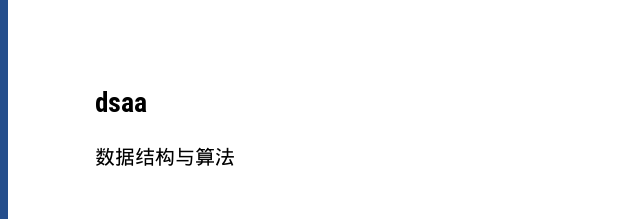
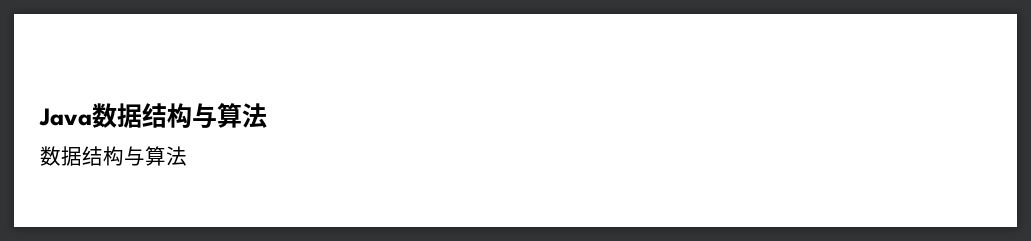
[95,91,147,112] dsaa -> [39,103,267,128] Java数据结构与算法

